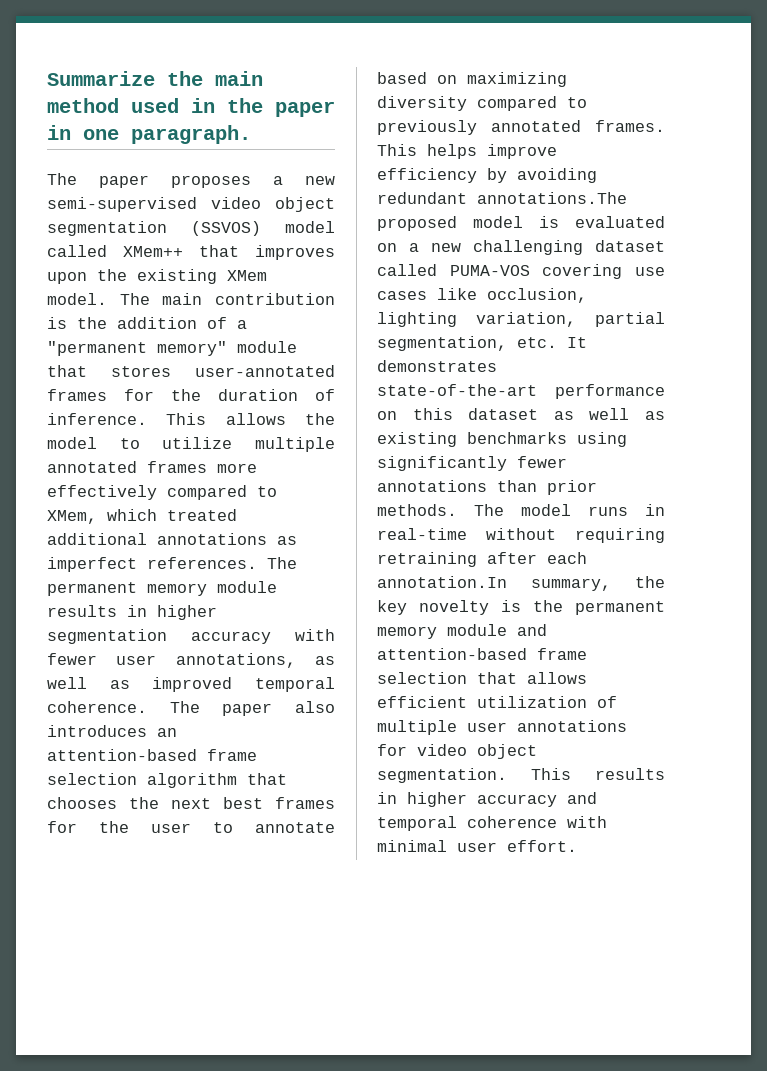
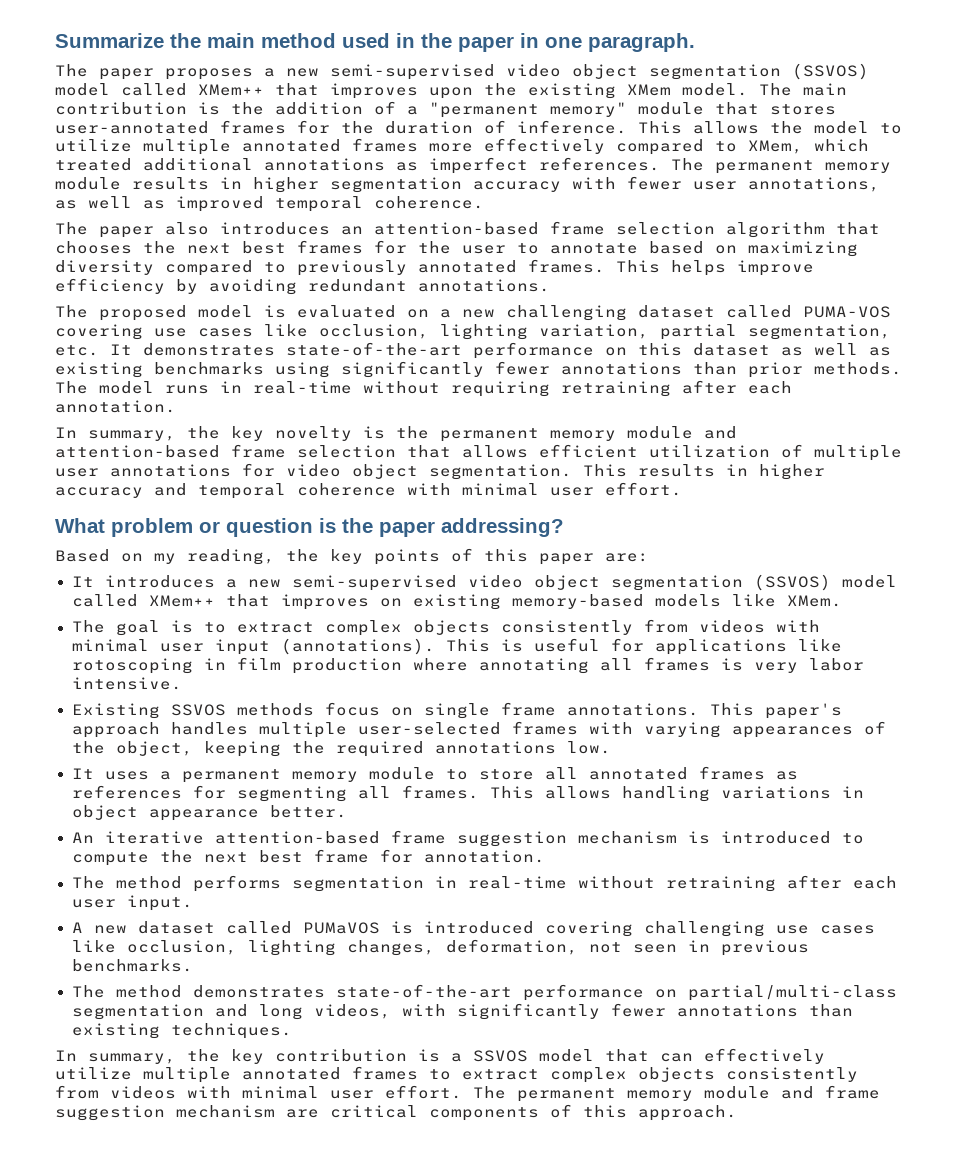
(147, 707) none -> (484, 202) //
[477,192,627,204] annotations.The -> [418,279,550,292] [55,305,88,318] annotations. // The
[377,576,507,588] annotation.In -> [55,400,176,413] [55,427,77,438] annotation. // In
(577, 846) none -> [55,518,564,537] [55,548,649,565] [71,574,897,591] [71,594,842,610] [71,619,820,636] [71,638,842,655] [71,657,864,674] [71,677,182,690] [71,702,842,719] [71,721,886,738] [71,741,611,757] [71,766,798,783] [71,785,864,802] [71,805,347,821] [71,830,864,847] [71,849,545,866] [71,875,897,892] [71,895,193,911] [71,921,875,937] [71,939,809,956] [71,959,193,972] [71,984,897,1001] [71,1003,853,1020] [71,1023,292,1039] [55,1048,825,1064] [55,1066,858,1083] [55,1085,880,1102] [55,1104,737,1121] // What problem or question is the paper addressing? // Based on my reading, the key points of this paper are: // It introduces a new semi-supervised video object segmentation (SSVOS) model called XMem++ that improves on existing memory-based models like XMem. // The goal is to extract complex objects consistently from videos with minimal user input (annotations). This is useful for applications like rotoscoping in film production where annotating all frames is very labor intensive. // Existing SSVOS methods focus on single frame annotations. This paper's approach handles multiple user-selected frames with varying appearances of the object, keeping the required annotations low. // It uses a permanent memory module to store all annotated frames as references for segmenting all frames. This allows handling variations in object appearance better. // An iterative attention-based frame suggestion mechanism is introduced to compute the next best frame for annotation. // The method performs segmentation in real-time without retraining after each user input. // A new dataset called PUMaVOS is introduced covering challenging use cases like occlusion, lighting changes, deformation, not seen in previous benchmarks. // The method demonstrates state-of-the-art performance on partial/multi-class segmentation and long videos, with significantly fewer annotations than existing techniques. // In summary, the key contribution is a SSVOS model that can effectively utilize multiple annotated frames to extract complex objects consistently from videos with minimal user effort. The permanent memory module and frame suggestion mechanism are critical components of this approach.

